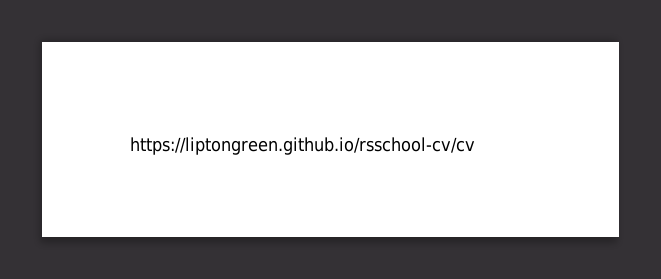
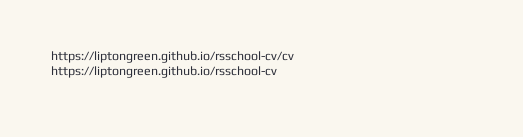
(475, 146) none -> [51,66,277,78] https://liptongreen.github.io/rsschool-cv

